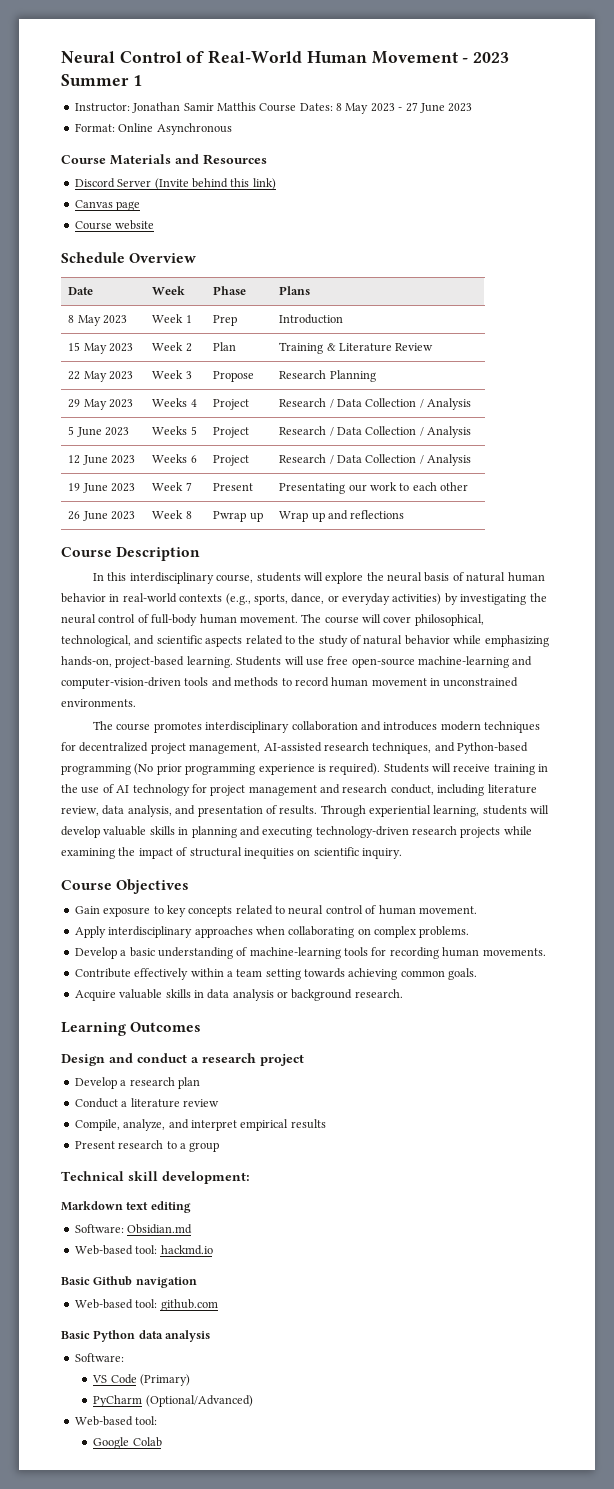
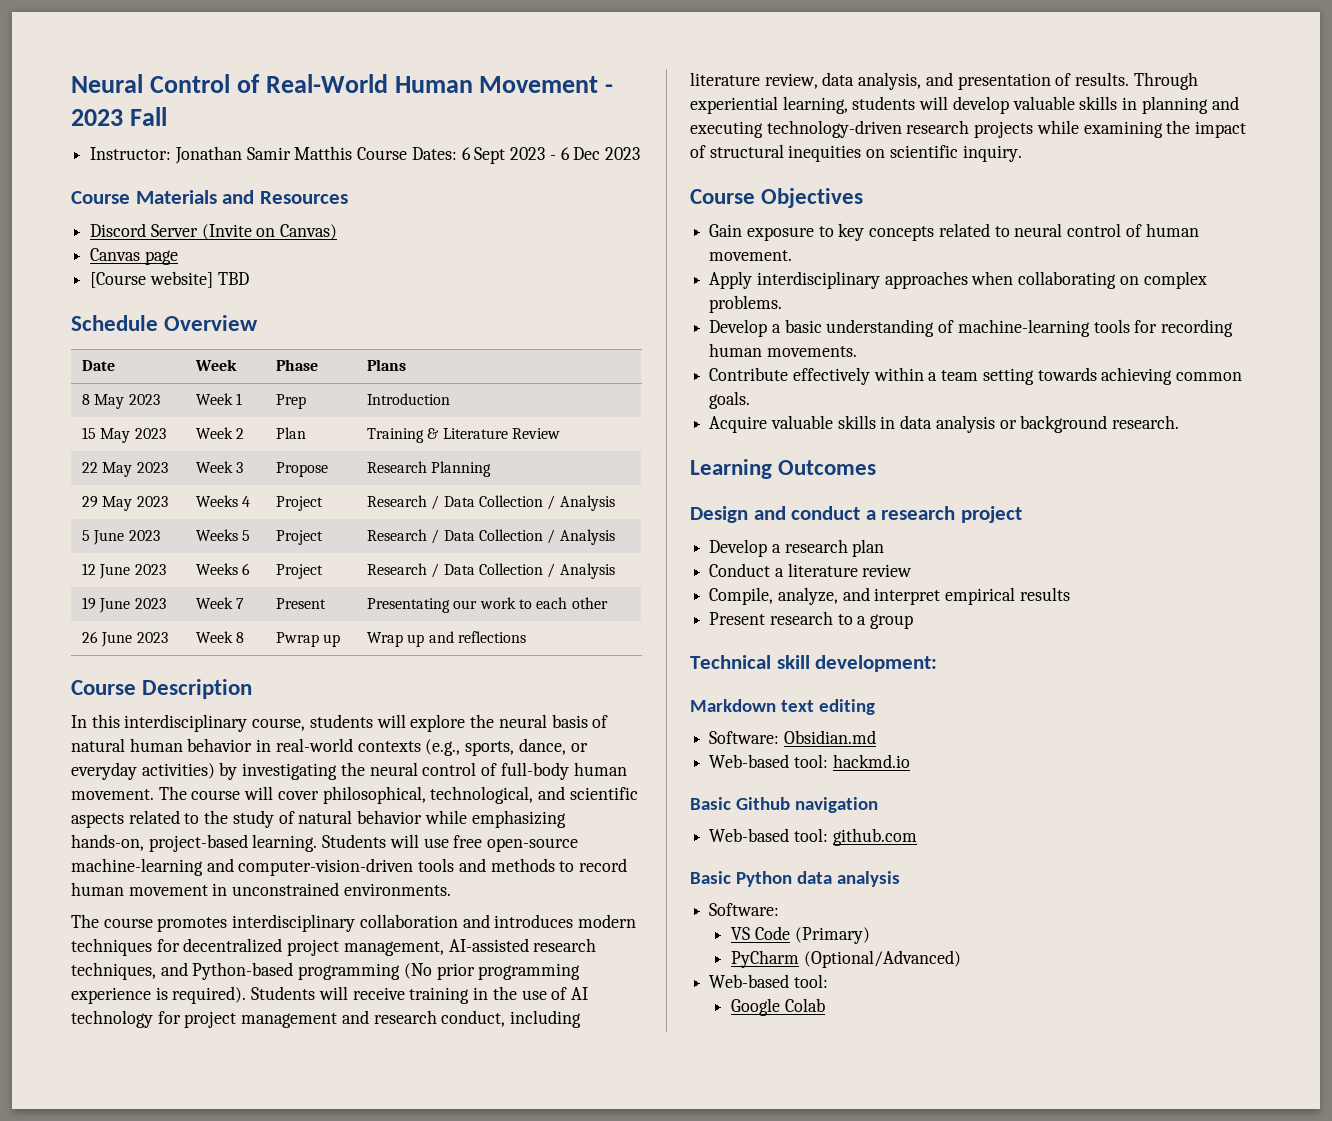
[61,74,142,86] Summer 1 -> [129,107,167,126] Fall
[336,102,473,114] [74,123,232,135] 8 May 2023 - 27 June 2023 // Format: Online Asynchronous -> [461,147,640,164] 6 Sept 2023 - 6 Dec 2023
[191,178,276,190] behind this link) -> [256,224,338,240] on Canvas)
[74,220,155,230] Course website -> [90,271,249,288] [Course website] TBD

